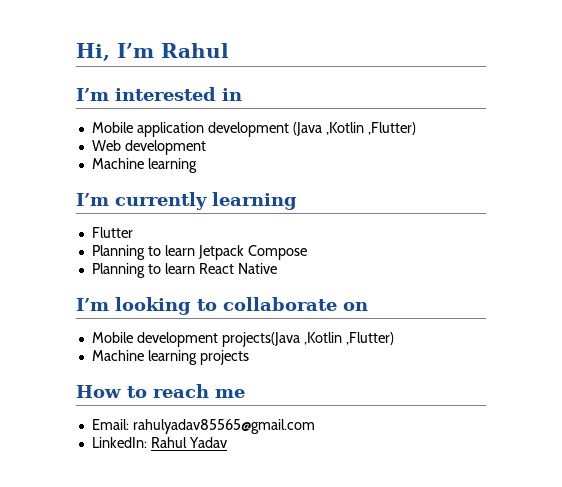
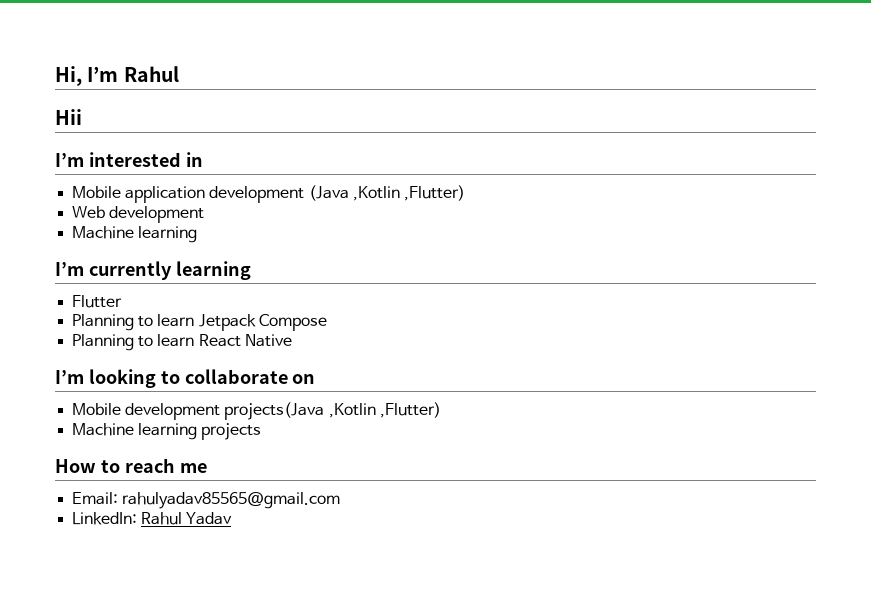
(229, 50) none -> [55,109,82,125] // Hii

